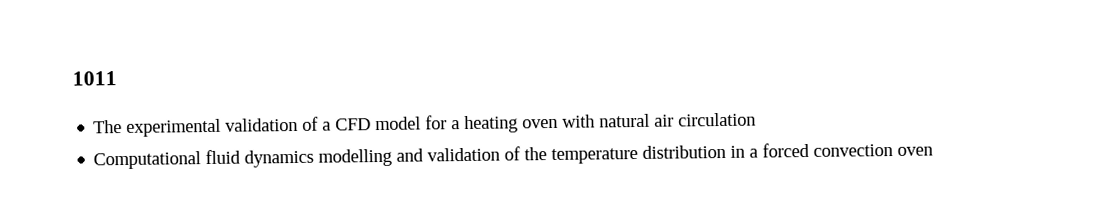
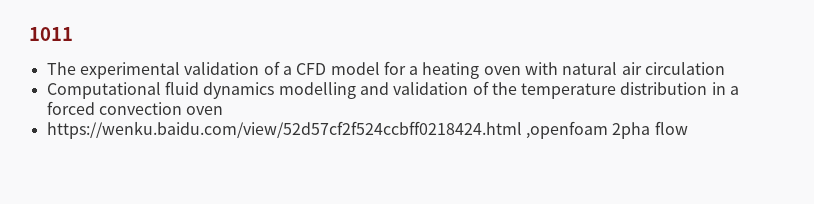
(934, 151) none -> [46,121,688,139] // https://wenku.baidu.com/view/52d57cf2f524ccbff0218424.html ,openfoam 2pha flow

